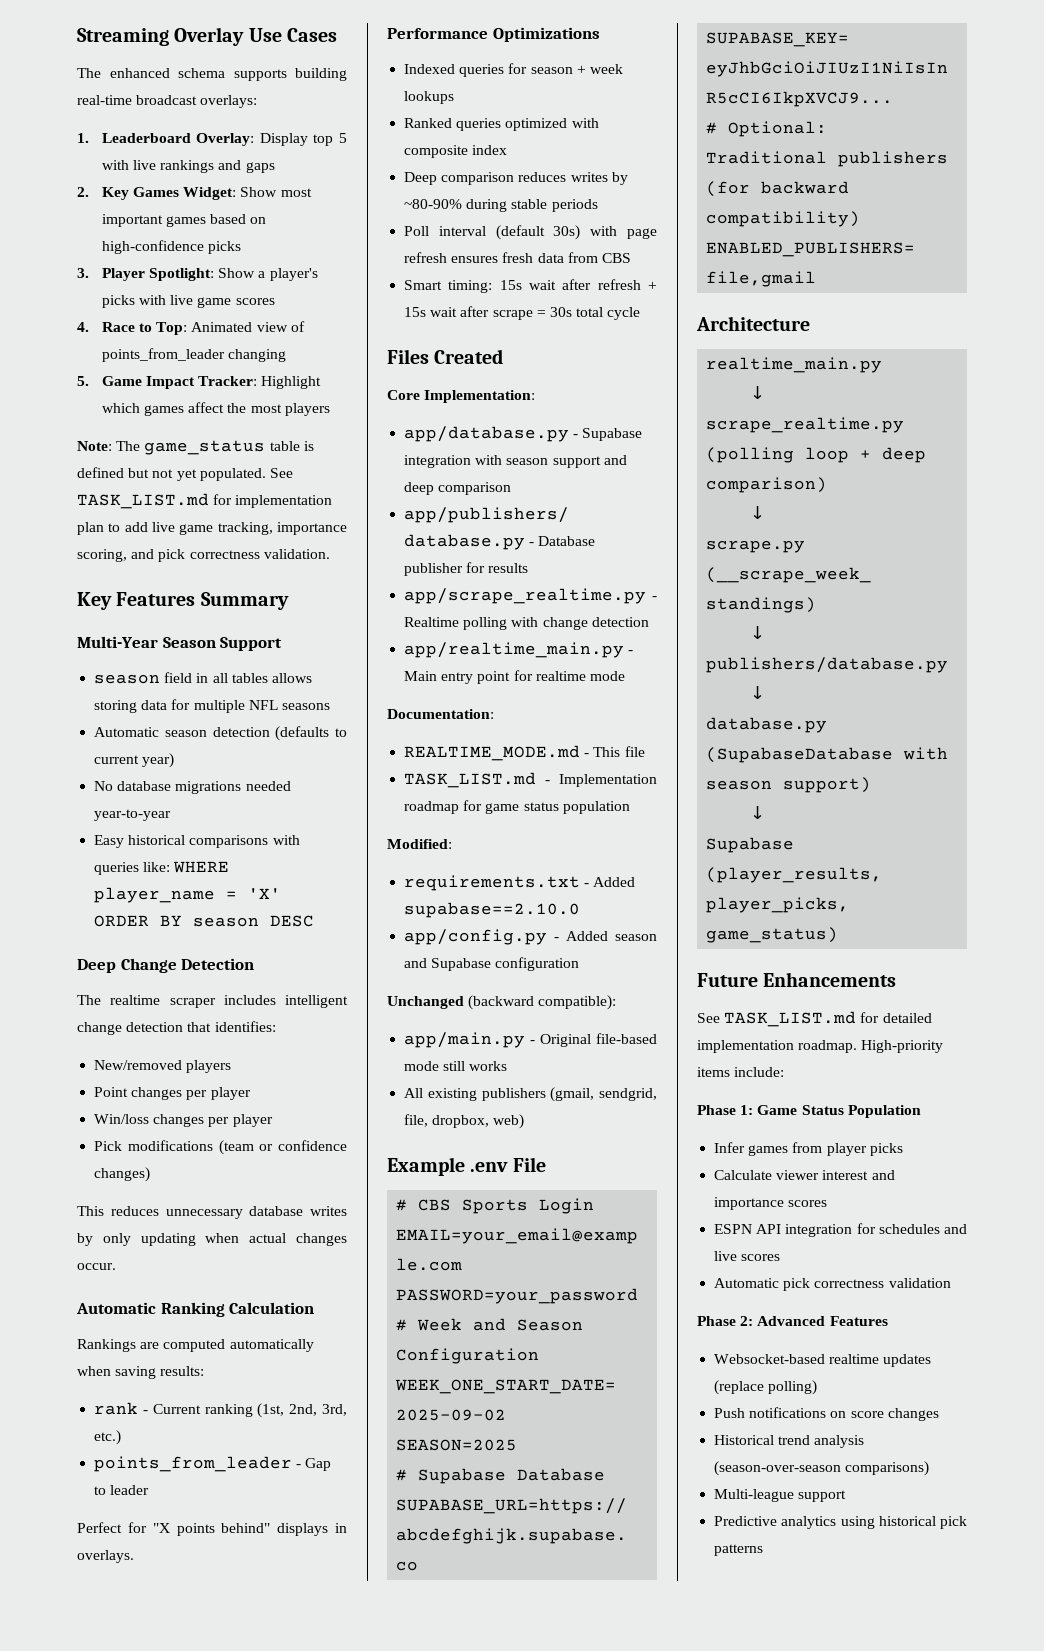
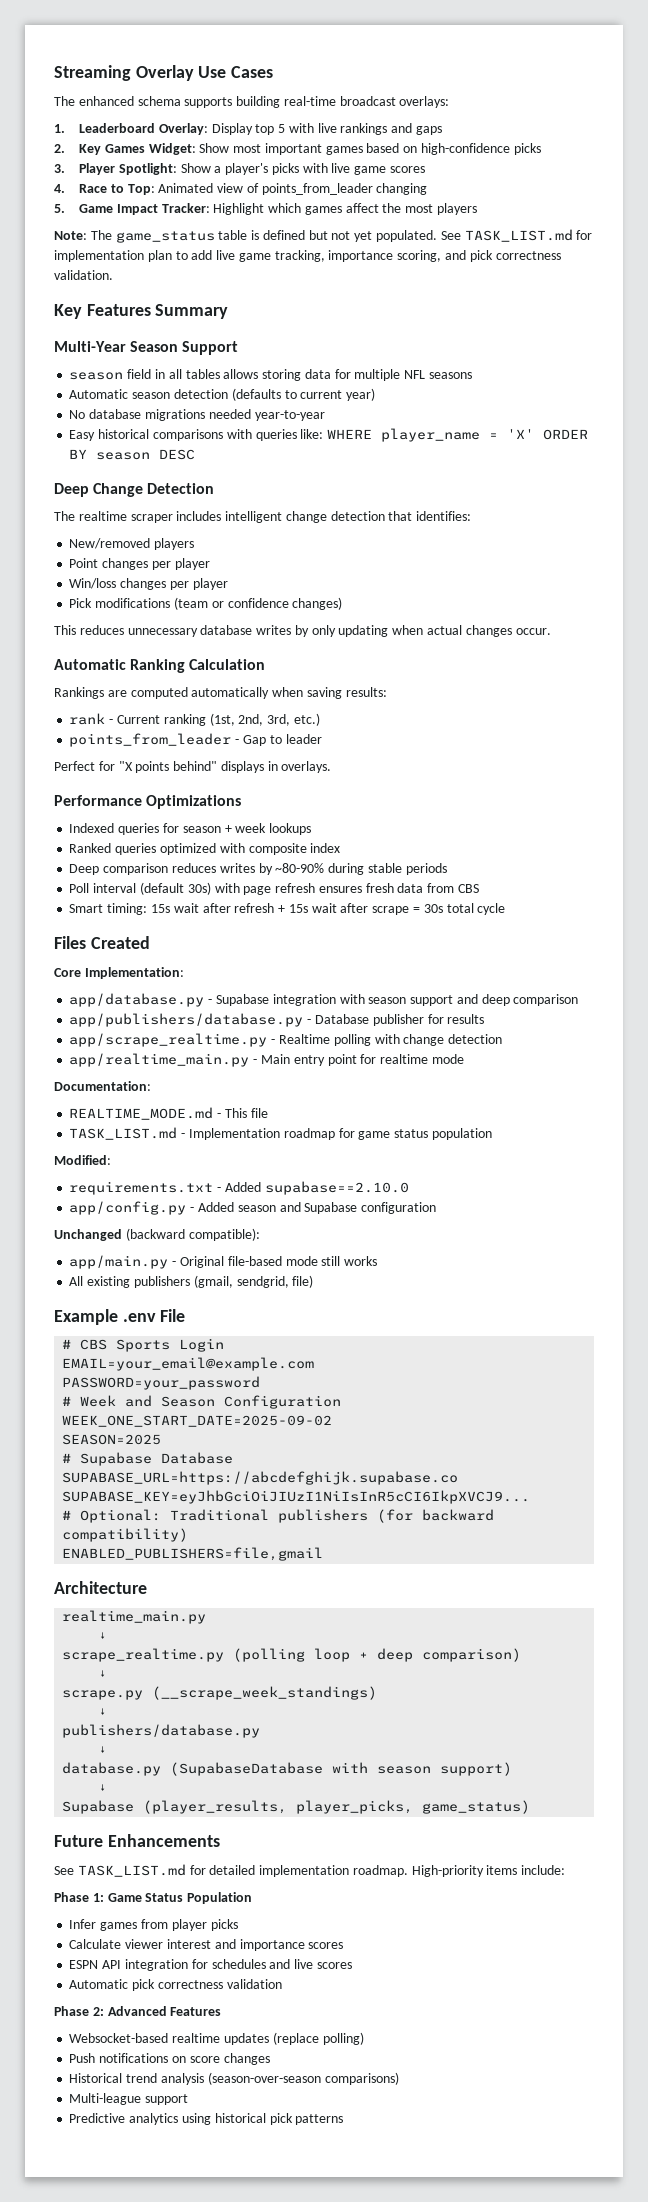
[404,1114,525,1129] file, dropbox, web) -> [292,1275,314,1288] file)

